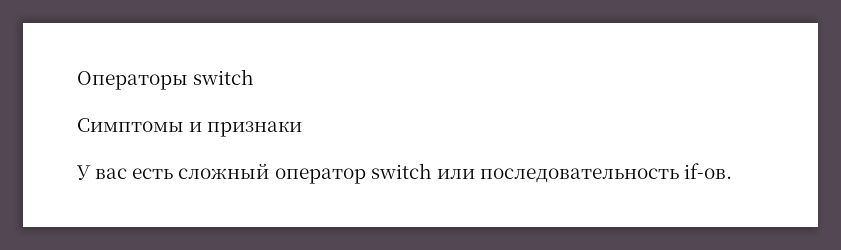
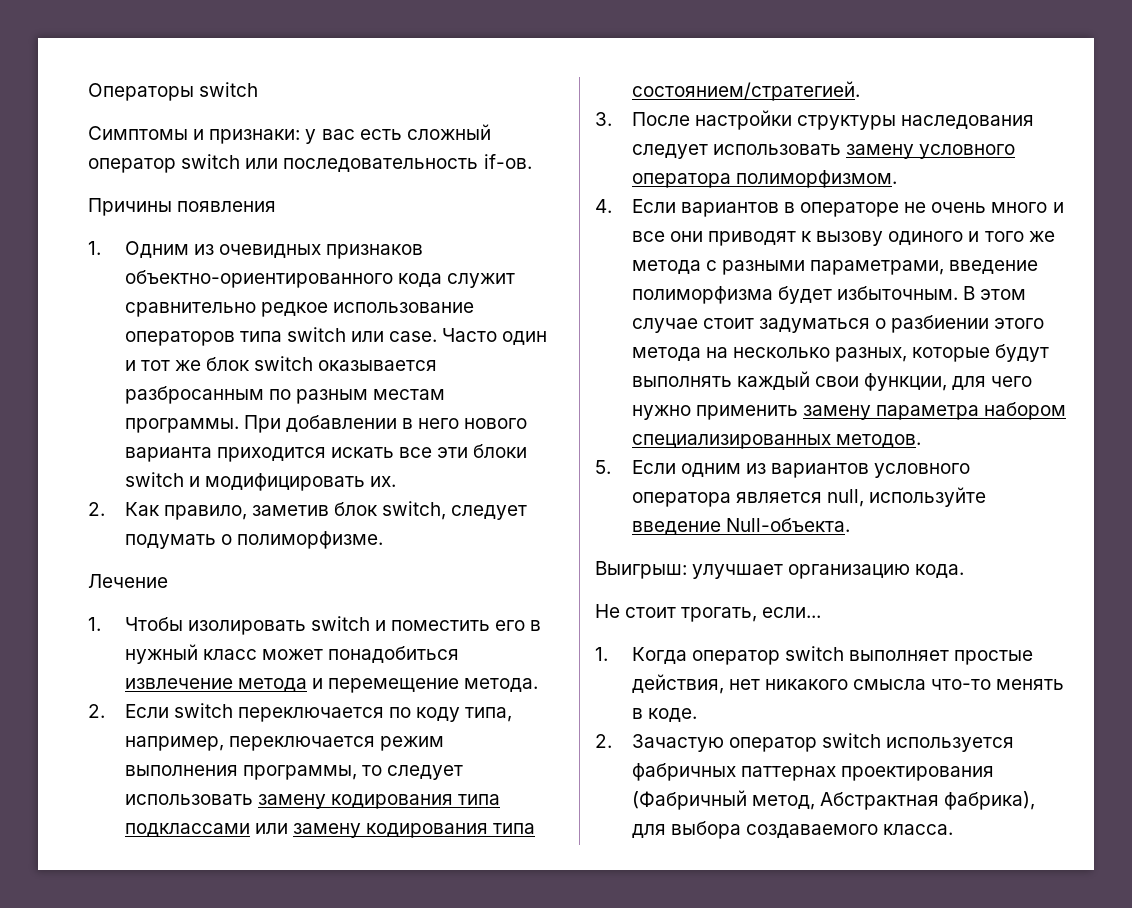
[207,121,303,137] [76,165,91,180] признаки // У -> [209,129,317,144] признаки: у
(733, 171) none -> [88,198,277,216] [88,241,424,259] [124,270,515,288] [124,302,474,317] [124,327,548,346] [124,356,438,371] [124,386,446,404] [124,415,528,433] [124,444,528,462] [124,472,397,491] [88,501,528,520] [124,531,383,549] [88,574,168,588] [88,616,542,635] [124,644,460,664] [124,678,539,693] [88,703,513,722] [124,736,444,751] [124,765,464,780] [124,794,501,809] [124,823,536,838] [631,81,860,101] [595,110,1035,130] [631,144,1016,159] [631,170,897,188] [595,199,1064,217] [631,231,1055,246] [631,260,1039,275] [631,286,1027,304] [631,315,1045,333] [631,344,1050,362] [631,371,1033,391] [631,402,1067,420] [631,434,921,449] [595,460,971,478] [631,487,987,507] [631,518,850,535] [595,561,965,579] [595,604,822,622] [595,646,1034,665] [631,674,1065,694] [631,708,697,722] [595,733,1015,752] [631,763,994,781] [631,790,1036,810] [631,821,954,839] // Причины появления // 1. Одним из очевидных признаков объектно-ориентированного кода служит сравнительно редкое использование операторов типа switch или case. Часто один и тот же блок switch оказывается разбросанным по разным местам программы. При добавлении в него нового варианта приходится искать все эти блоки switch и модифицировать их. // 2. Как правило, заметив блок switch, следует подумать о полиморфизме. // Лечение // 1. Чтобы изолировать switch и поместить его в нужный класс может понадобиться извлечение метода и перемещение метода. // 2. Если switch переключается по коду типа, например, переключается режим выполнения программы, то следует использовать замену кодирования типа подклассами или замену кодирования типа состоянием/стратегией. // 3. После настройки структуры наследования следует использовать замену условного оператора полиморфизмом. // 4. Если вариантов в операторе не очень много и все они приводят к вызову одиного и того же метода с разными параметрами, введение полиморфизма будет избыточным. В этом случае стоит задуматься о разбиении этого метода на несколько разных, которые будут выполнять каждый свои функции, для чего нужно применить замену параметра набором специализированных методов. // 5. Если одним из вариантов условного оператора является null, используйте введение Null-объекта. // Выигрыш: улучшает организацию кода. // Не стоит трогать, если... // 1. Когда оператор switch выполняет простые действия, нет никакого смысла что-то менять в коде. // 2. Зачастую оператор switch используется фабричных паттернах проектирования (Фабричный метод, Абстрактная фабрика), для выбора создаваемого класса.

